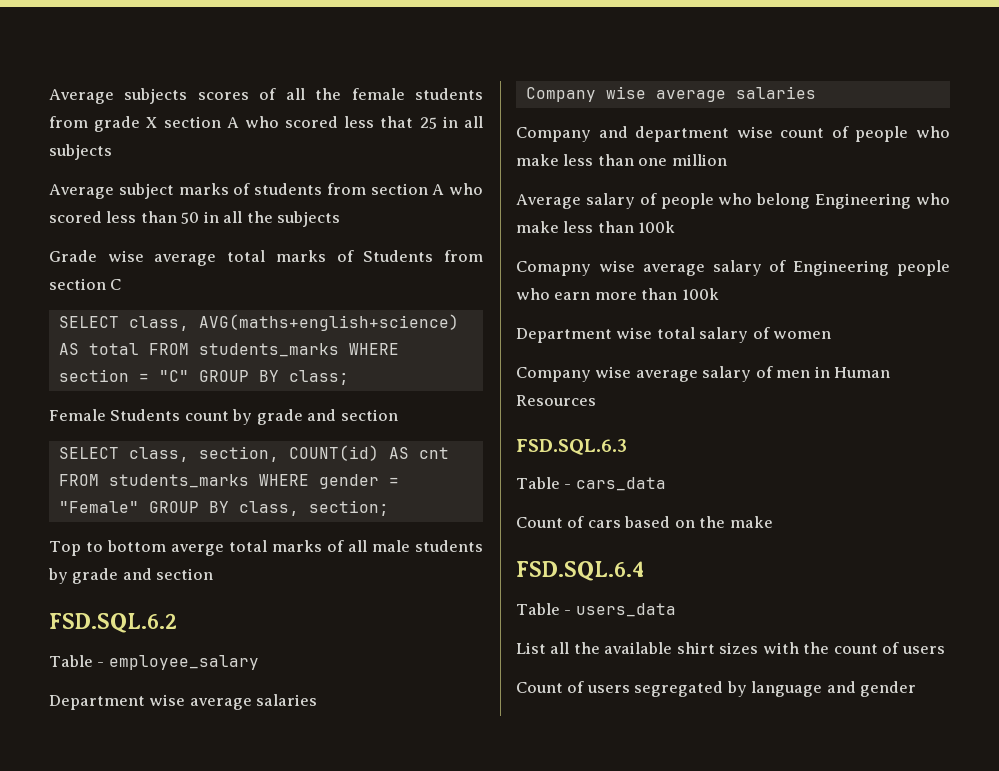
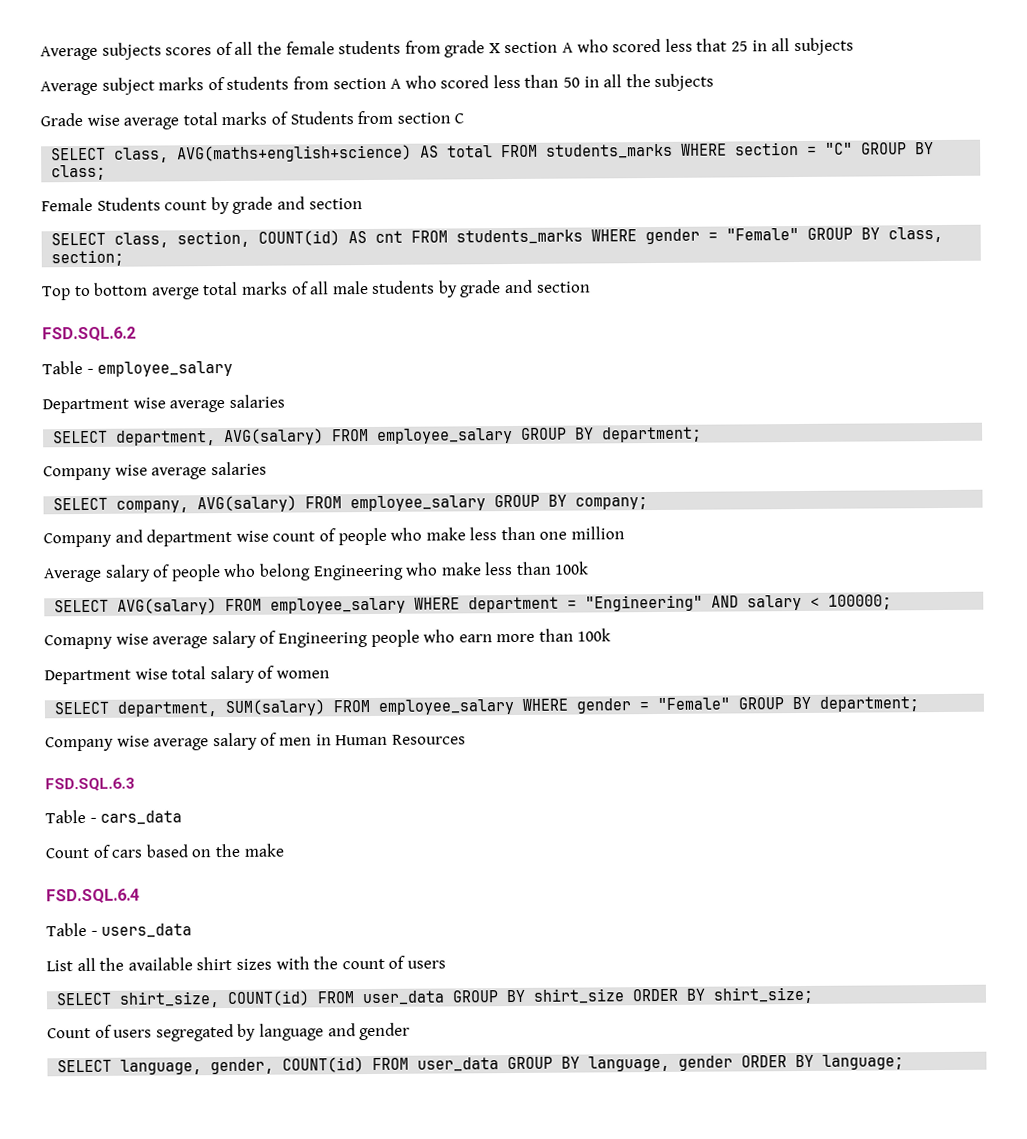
[525,86,816,102] Company wise average salaries -> [53,426,703,446] [43,461,267,481] [53,494,649,513] SELECT department, AVG(salary) FROM employee_salary GROUP BY department; // Company wise average salaries // SELECT company, AVG(salary) FROM employee_salary GROUP BY company;
(676, 227) none -> [54,594,893,615] // SELECT AVG(salary) FROM employee_salary WHERE department = "Engineering" AND salary < 100000;
(832, 335) none -> [54,696,920,717] // SELECT department, SUM(salary) FROM employee_salary WHERE gender = "Female" GROUP BY department;
(945, 650) none -> [56,986,815,1008] // SELECT shirt_size, COUNT(id) FROM user_data GROUP BY shirt_size ORDER BY shirt_size;
(917, 689) none -> [57,1054,905,1075] // SELECT language, gender, COUNT(id) FROM user_data GROUP BY language, gender ORDER BY language;

